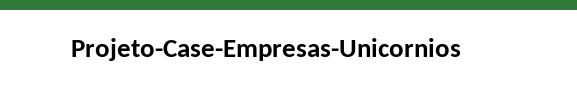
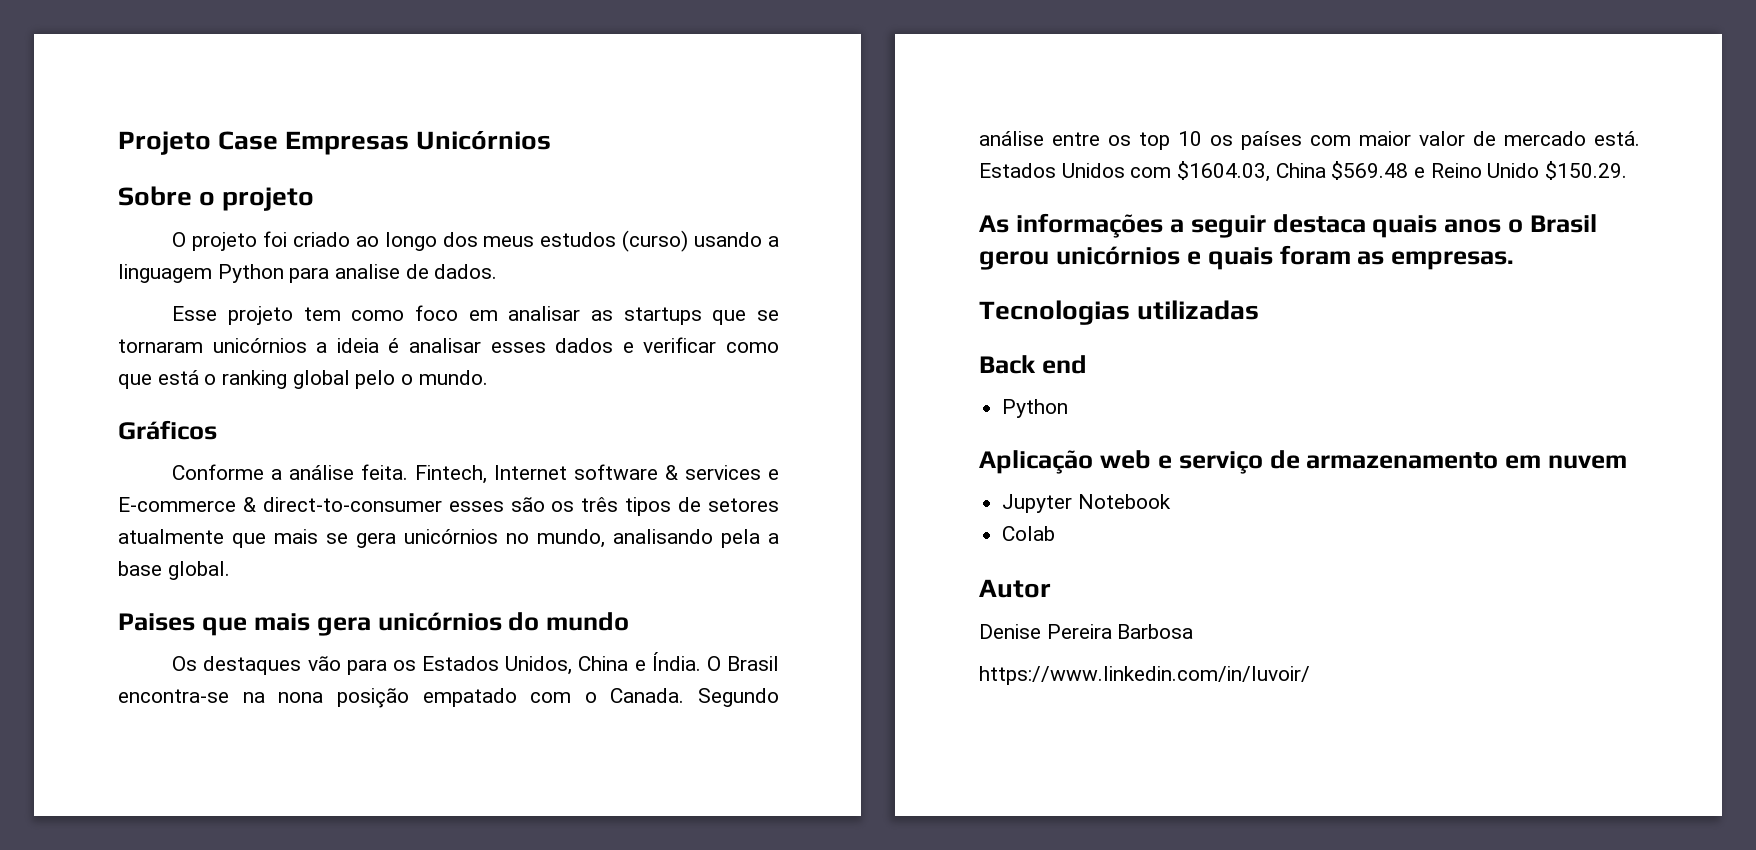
[71,38,461,61] Projeto-Case-Empresas-Unicornios -> [118,130,552,155] [118,186,315,211] [172,230,779,252] [118,264,498,283] [172,305,779,325] [118,337,780,353] [118,370,488,389] [118,420,217,440] [172,464,779,484] [118,497,780,516] [118,529,779,548] [118,561,230,580] [118,612,630,636] [172,652,780,675] [118,688,779,708] [979,131,1640,150] [979,161,1628,182] [979,213,1598,238] [979,245,1515,270] [979,300,1260,325] [979,355,1087,374] [1002,399,1069,418] [979,450,1628,474] [1002,494,1171,513] [1002,526,1056,541] [979,579,1051,598] [979,624,1194,639] [979,666,1310,685] Projeto Case Empresas Unicórnios // Sobre o projeto // O projeto foi criado ao longo dos meus estudos (curso) usando a linguagem Python para analise de dados. // Esse projeto tem como foco em analisar as startups que se tornaram unicórnios a ideia é analisar esses dados e verificar como que está o ranking global pelo o mundo. // Gráficos // Conforme a análise feita. Fintech, Internet software & services e E-commerce & direct-to-consumer esses são os três tipos de setores atualmente que mais se gera unicórnios no mundo, analisando pela a base global. // Paises que mais gera unicórnios do mundo // Os destaques vão para os Estados Unidos, China e Índia. O Brasil encontra-se na nona posição empatado com o Canada. Segundo análise entre os top 10 os países com maior valor de mercado está. Estados Unidos com $1604.03, China $569.48 e Reino Unido $150.29. // As informações a seguir destaca quais anos o Brasil gerou unicórnios e quais foram as empresas. // Tecnologias utilizadas // Back end // Python // Aplicação web e serviço de armazenamento em nuvem // Jupyter Notebook // Colab // Autor // Denise Pereira Barbosa // https://www.linkedin.com/in/luvoir/

